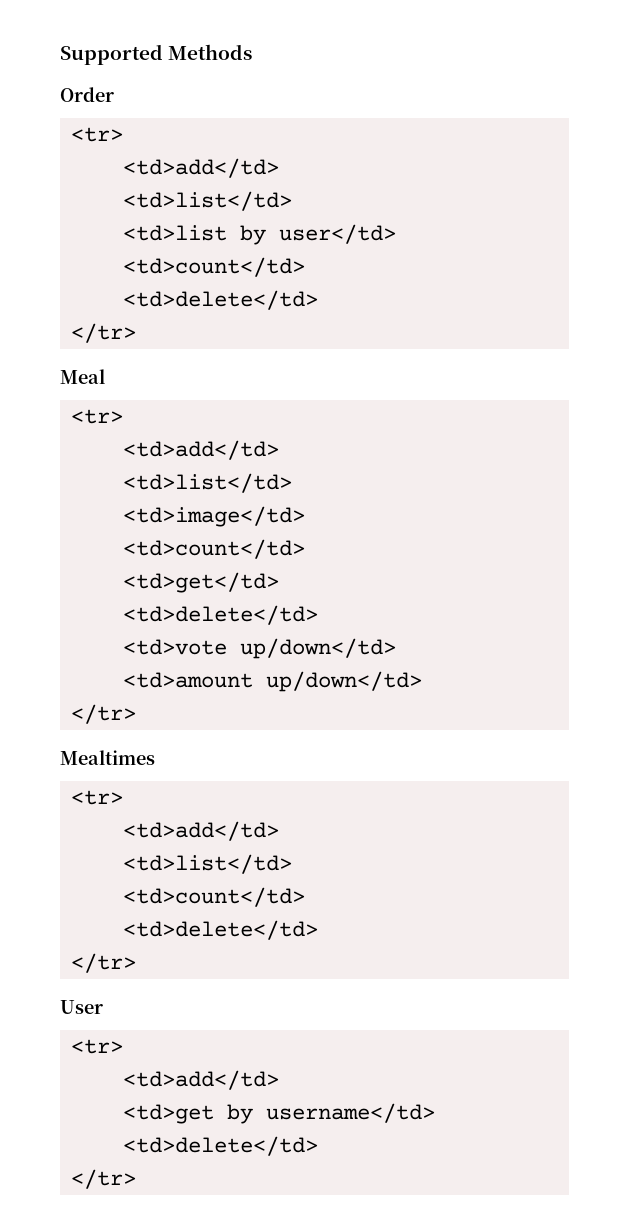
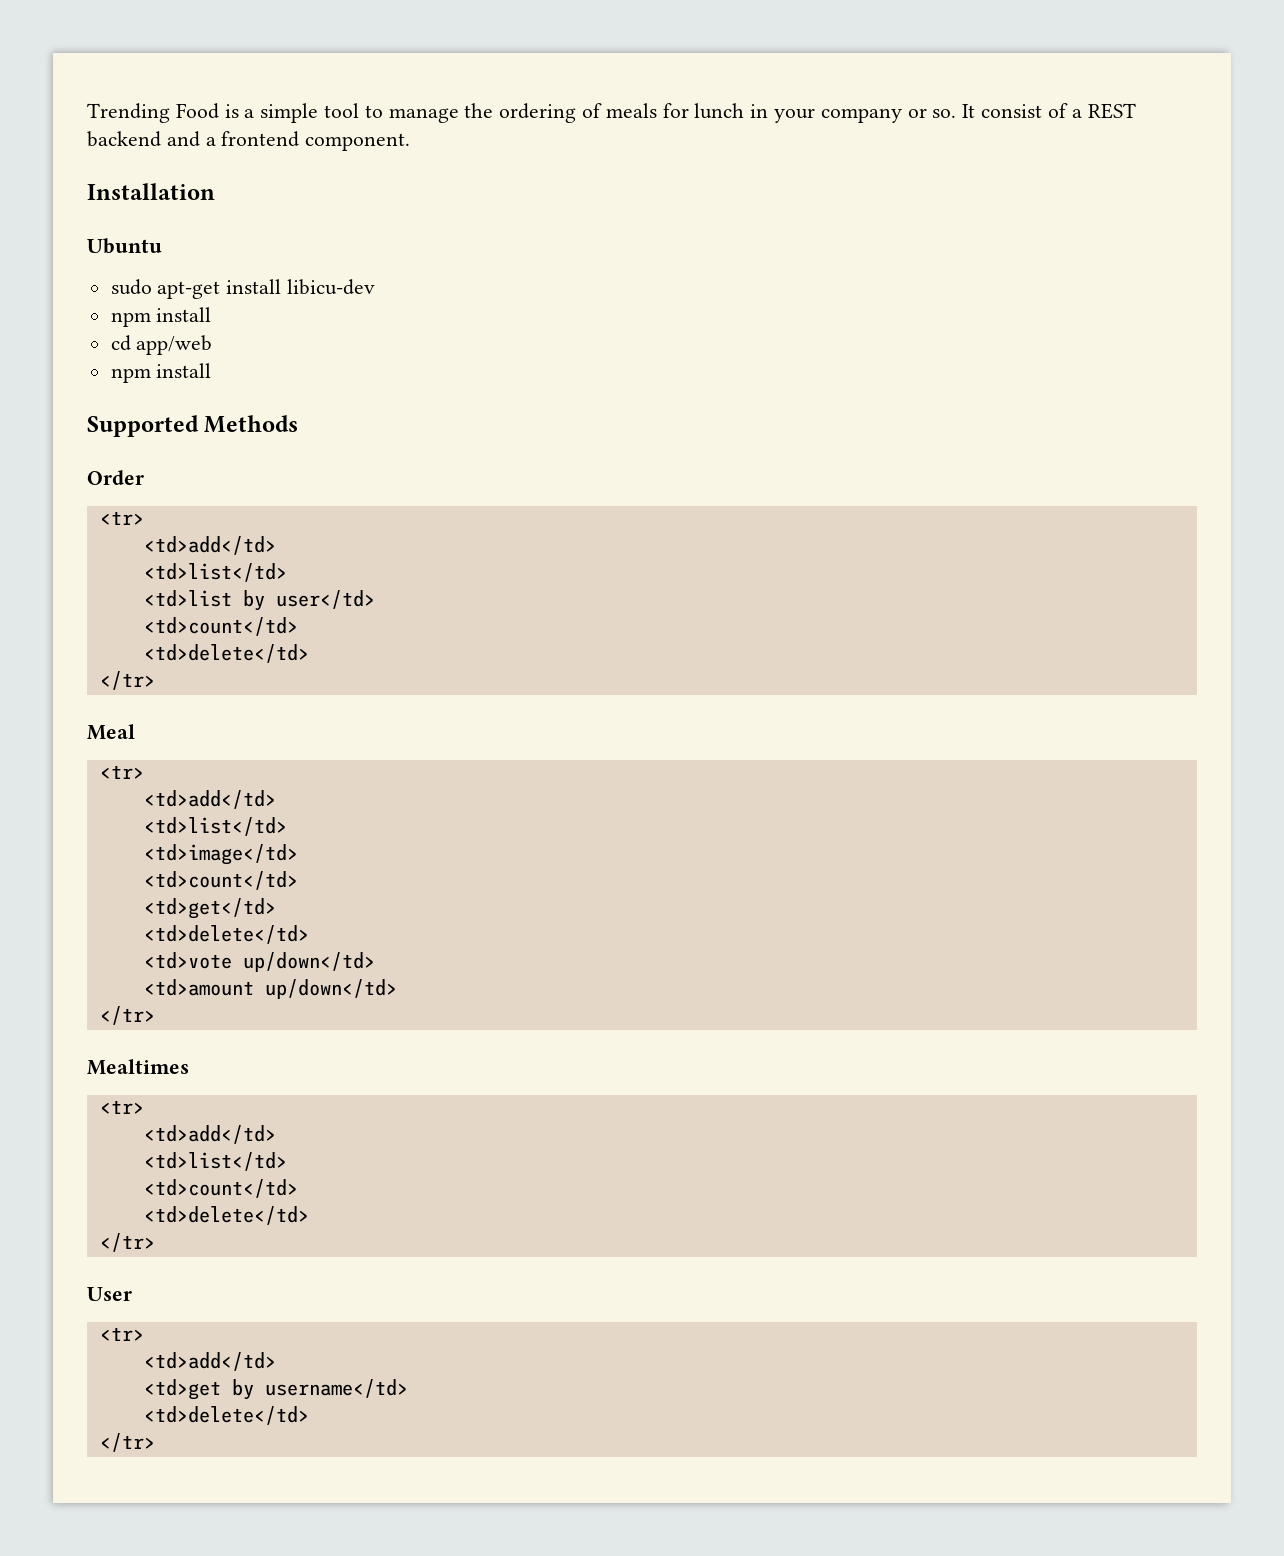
(60, 54) none -> [87,103,1136,123] [87,131,411,151] [87,183,215,200] [87,238,162,254] [110,279,376,299] [110,307,212,327] [110,335,213,355] [110,363,212,383] Trending Food is a simple tool to manage the ordering of meals for lunch in your company or so. It consist of a REST backend and a frontend component. // Installation // Ubuntu // sudo apt-get install libicu-dev // npm install // cd app/web // npm install //

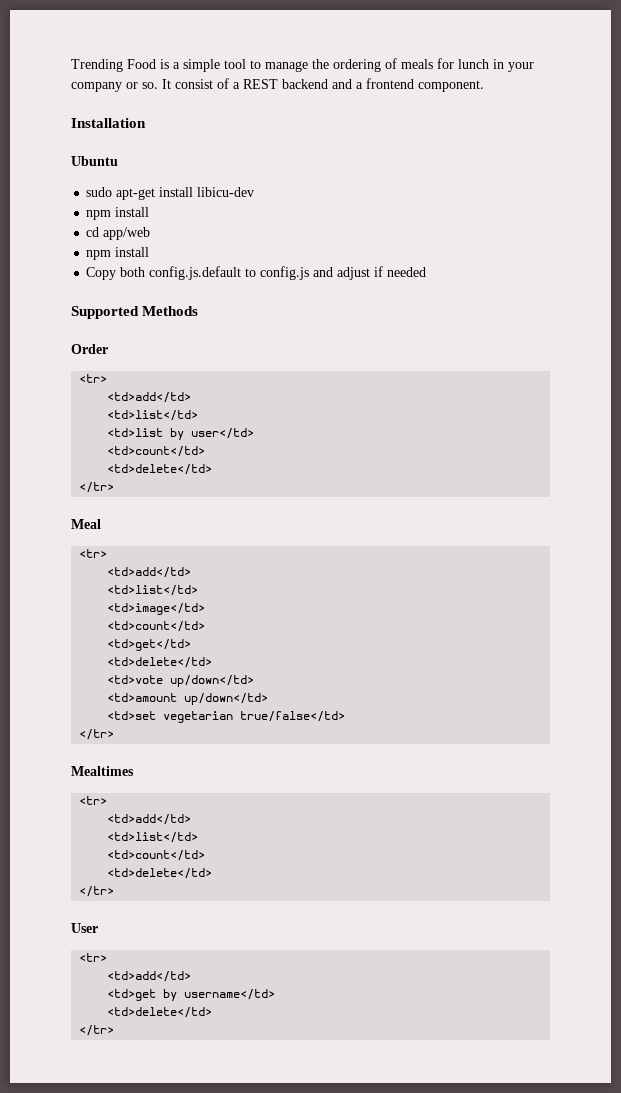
(212, 370) none -> [86,266,427,280] // Copy both config.js.default to config.js and adjust if needed
(397, 989) none -> [107,711,346,723] // <td>set vegetarian true/false</td>

